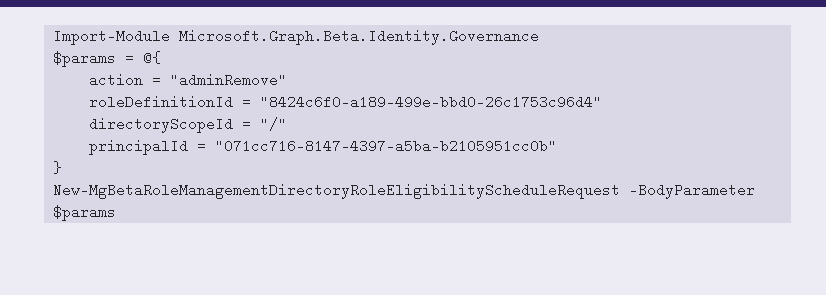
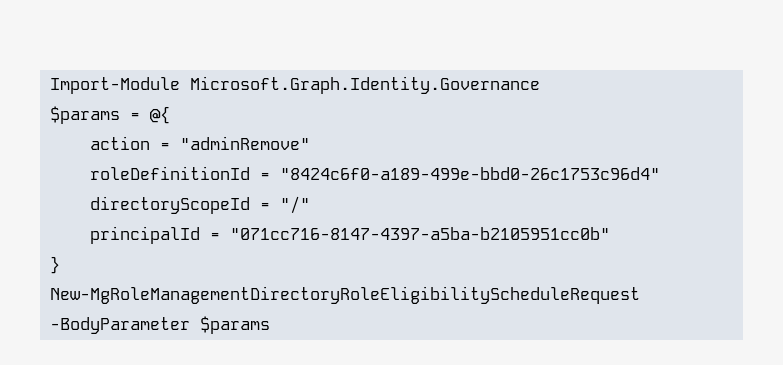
[179,29,539,45] Microsoft.Graph.Beta.Identity.Governance -> [189,76,540,94] Microsoft.Graph.Identity.Governance
[53,183,620,199] New-MgBetaRoleManagementDirectoryRoleEligibilityScheduleRequest -> [49,286,640,304] New-MgRoleManagementDirectoryRoleEligibilityScheduleRequest

